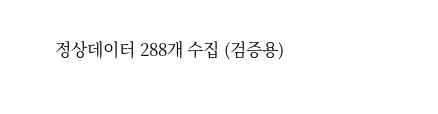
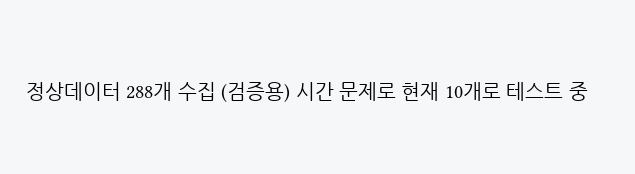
(284, 50) none -> [295,82,588,101] 시간 문제로 현재 10개로 테스트 중

